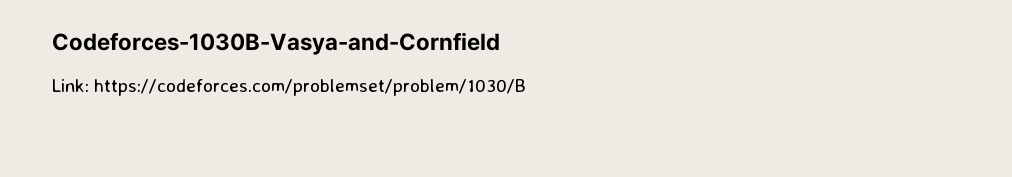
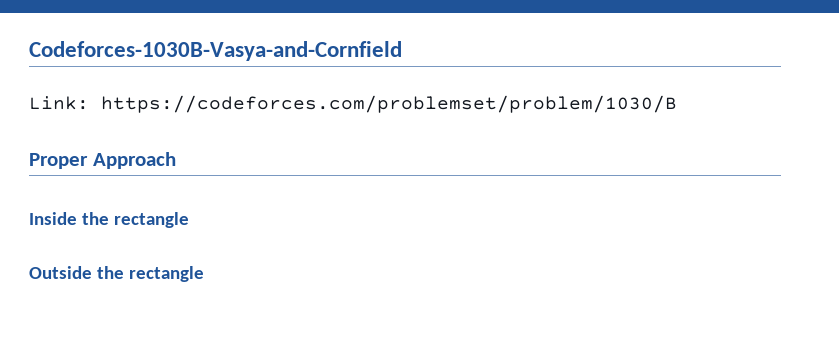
(527, 87) none -> [29,152,176,169] [29,212,190,228] [29,266,205,282] // Proper Approach // Inside the rectangle // Outside the rectangle

